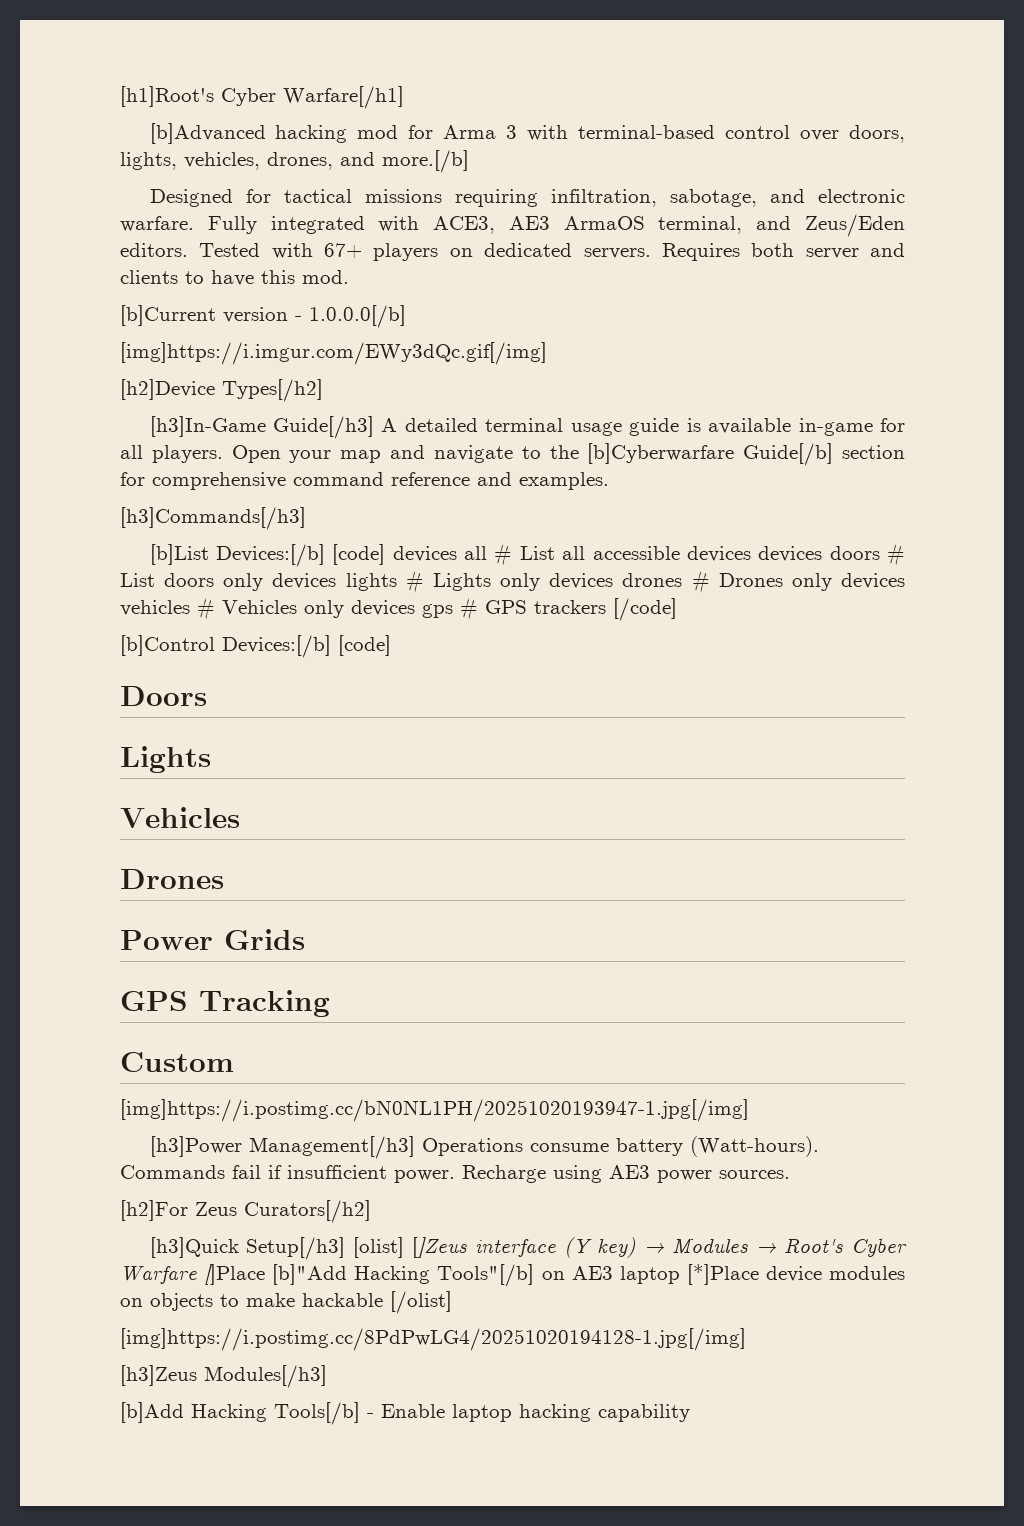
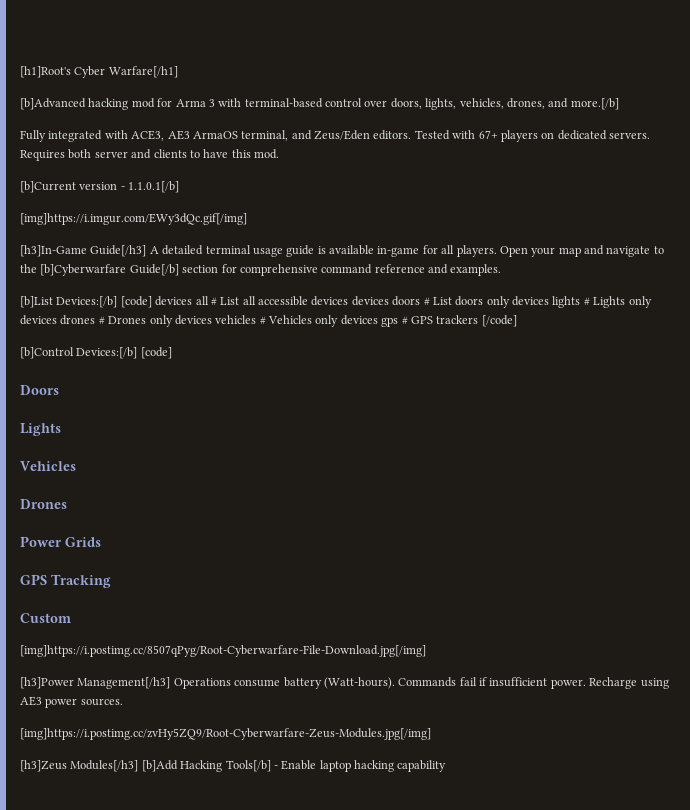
[149,189,905,207] [120,216,194,232] Designed for tactical missions requiring infiltration, sabotage, and electronic warfare. -> (619, 104) none
[309,305,406,328] 1.0.0.0[/b] -> [128,181,180,193] 1.1.0.1[/b]
[120,379,323,402] // [h2]Device Types[/h2] -> (247, 219) none
[120,507,306,530] // [h3]Commands[/h3] -> (502, 270) none
[120,1099,749,1122] [img]https://i.postimg.cc/bN0NL1PH/20251020193947-1.jpg[/img] -> [20,645,426,657] [img]https://i.postimg.cc/8507qPyg/Root-Cyberwarfare-File-Download.jpg[/img]
[120,1200,371,1223] [149,1237,907,1260] [120,1264,906,1287] [120,1291,452,1314] [120,1328,746,1351] [h2]For Zeus Curators[/h2] // [h3]Quick Setup[/h3] [olist] []Zeus interface (Y key) → Modules → Root's Cyber Warfare []Place [b]"Add Hacking Tools"[/b] on AE3 laptop [*]Place device modules on objects to make hackable [/olist] // [img]https://i.postimg.cc/8PdPwLG4/20251020194128-1.jpg[/img] -> [20,728,431,740] [img]https://i.postimg.cc/zvHy5ZQ9/Root-Cyberwarfare-Zeus-Modules.jpg[/img]
(327, 1376) // -> (139, 766) none

